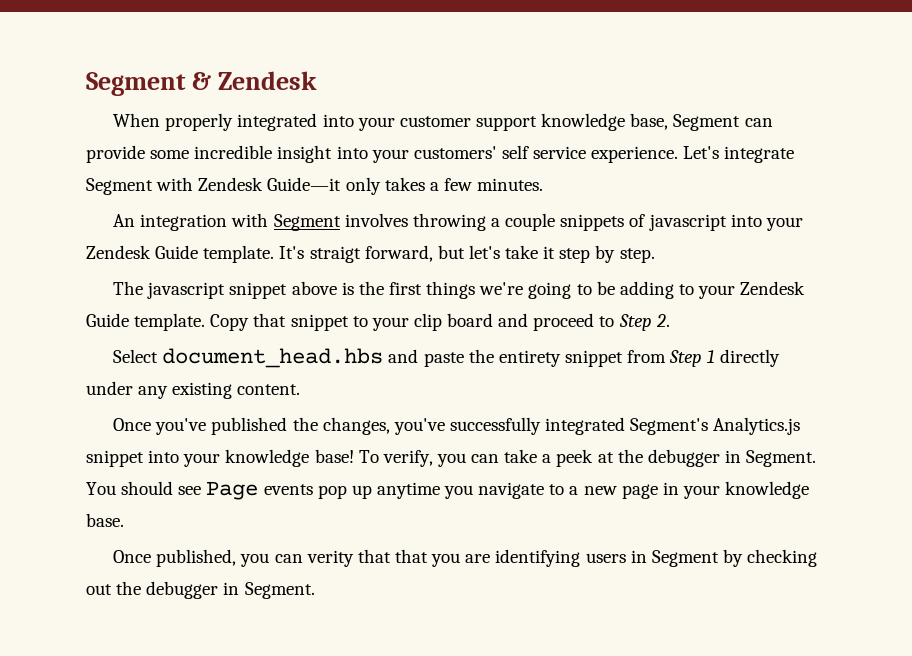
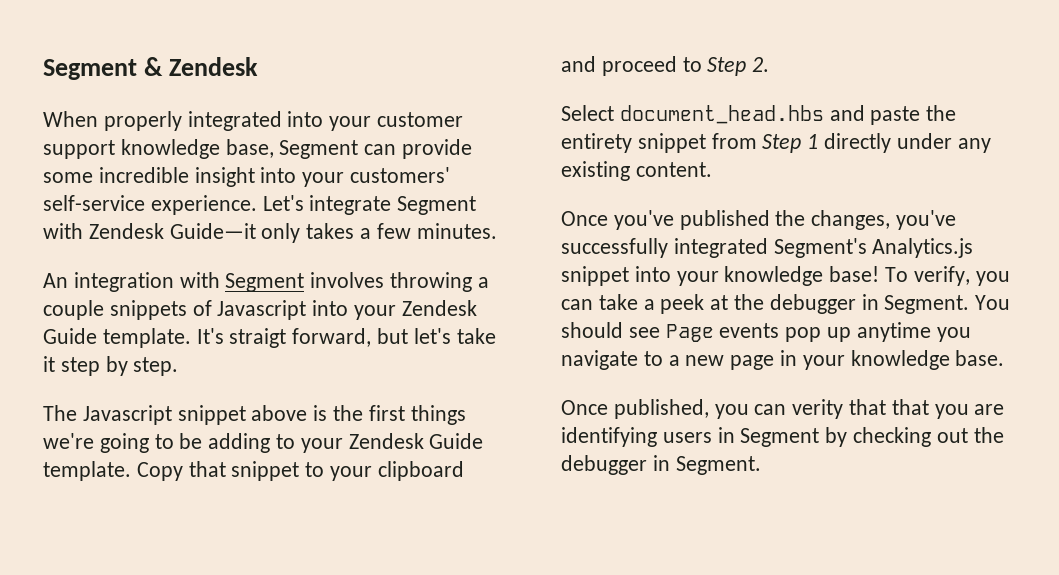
[501,145,587,159] self service -> [43,195,145,211] self-service
[648,214,727,231] javascript -> [217,300,307,320] Javascript
[147,282,226,299] javascript -> [82,405,172,425] Javascript
[413,313,494,331] clip board -> [377,461,464,481] clipboard

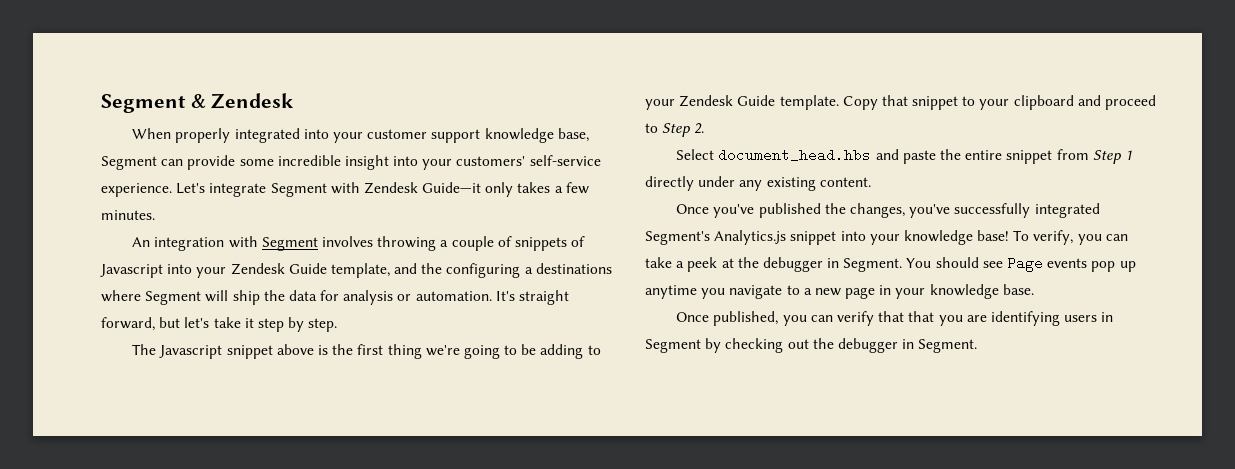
(104, 310) none -> [497,236,512,247] of
[102,328,287,348] template. It's straigt -> [330,263,612,278] [101,290,570,305] template, and the configuring a destinations where Segment will ship the data for analysis or automation. It's straight
[410,405,466,425] things -> [387,344,422,359] thing
[561,133,632,153] entirety -> [965,150,1003,160] entire
[792,399,844,419] verity -> [836,311,874,326] verify

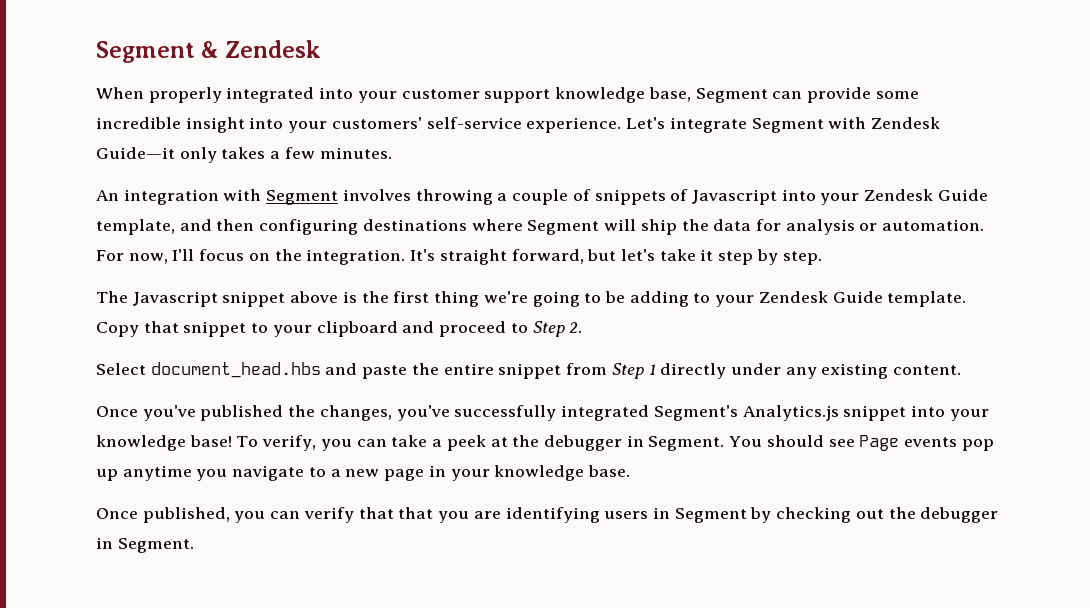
[421,263,533,278] the configuring a -> [216,219,359,235] then configuring
(492, 296) none -> [96,249,406,265] For now, I'll focus on the integration.

